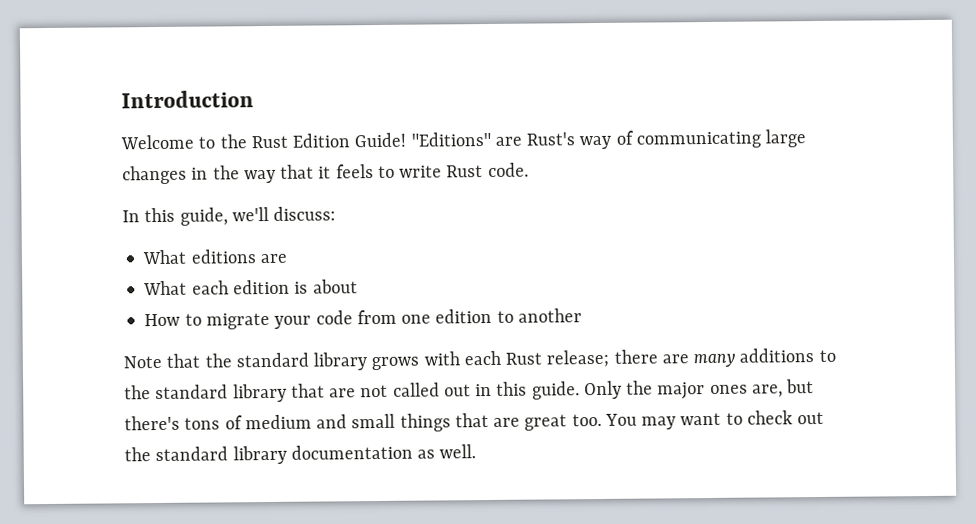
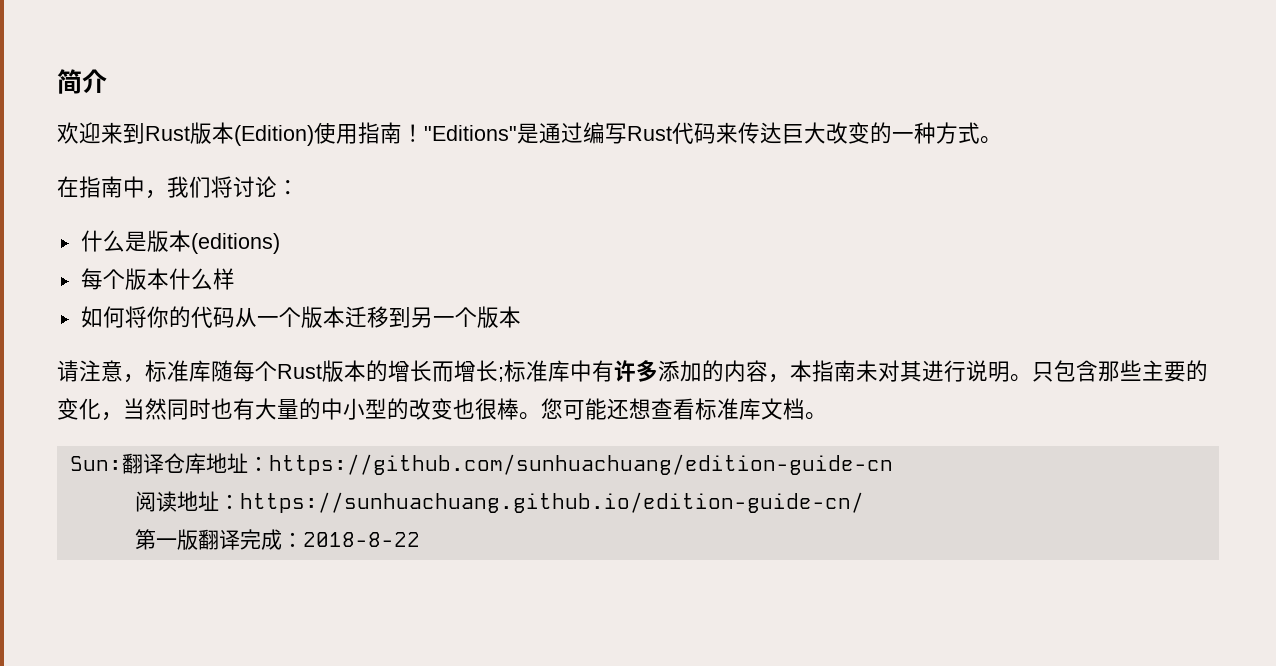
[121,90,254,109] [120,129,807,150] [122,162,529,185] [122,206,337,226] [142,249,287,265] [143,279,358,296] [144,308,582,330] [123,348,836,371] [124,379,815,403] [124,410,825,432] [124,444,477,465] Introduction // Welcome to the Rust Edition Guide! "Editions" are Rust's way of communicating large changes in the way that it feels to write Rust code. // In this guide, we'll discuss: // What editions are // What each edition is about // How to migrate your code from one edition to another // Note that the standard library grows with each Rust release; there are many additions to the standard library that are not called out in this guide. Only the major ones are, but there's tons of medium and small things that are great too. You may want to check out the standard library documentation as well. -> [57,69,107,94] [57,122,1002,146] [57,176,299,199] [80,230,280,254] [80,268,235,290] [80,306,521,328] [57,360,1208,383] [57,398,827,421] [69,453,893,475] [134,491,864,513] [134,529,420,550] 简介 // 欢迎来到Rust版本(Edition)使用指南！"Editions"是通过编写Rust代码来传达巨大改变的一种方式。 // 在指南中，我们将讨论： // 什么是版本(editions) // 每个版本什么样 // 如何将你的代码从一个版本迁移到另一个版本 // 请注意，标准库随每个Rust版本的增长而增长;标准库中有许多添加的内容，本指南未对其进行说明。只包含那些主要的变化，当然同时也有大量的中小型的改变也很棒。您可能还想查看标准库文档。 // Sun:翻译仓库地址：https://github.com/sunhuachuang/edition-guide-cn // 阅读地址：https://sunhuachuang.github.io/edition-guide-cn/ // 第一版翻译完成：2018-8-22

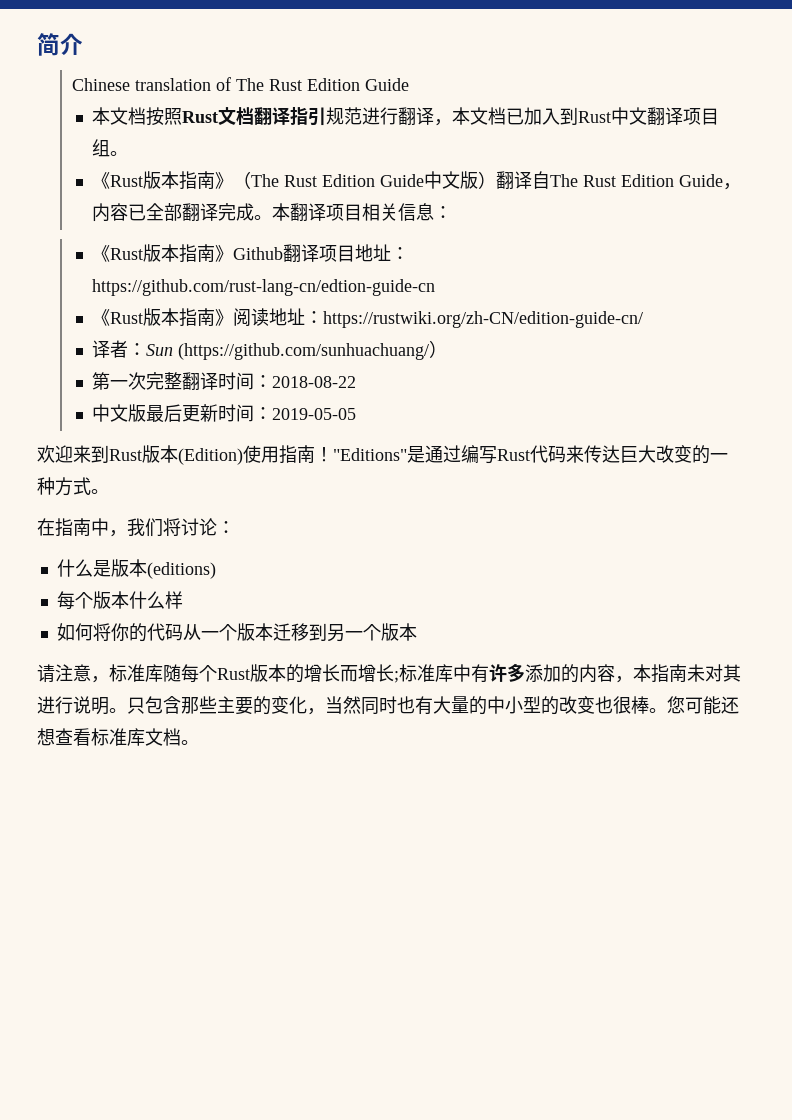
(107, 81) none -> [72,77,410,91] [92,106,720,126] [92,139,129,157] [92,171,742,190] [92,203,453,222] [92,244,410,263] [92,279,436,296] [92,308,644,328] [92,340,448,360] [92,372,357,390] [92,404,357,422] // Chinese translation of The Rust Edition Guide // 本文档按照Rust文档翻译指引规范进行翻译，本文档已加入到Rust中文翻译项目组。 // 《Rust版本指南》（The Rust Edition Guide中文版）翻译自The Rust Edition Guide，内容已全部翻译完成。本翻译项目相关信息： // 《Rust版本指南》Github翻译项目地址：https://github.com/rust-lang-cn/edtion-guide-cn // 《Rust版本指南》阅读地址：https://rustwiki.org/zh-CN/edition-guide-cn/ // 译者：Sun (https://github.com/sunhuachuang/） // 第一次完整翻译时间：2018-08-22 // 中文版最后更新时间：2019-05-05
[69,453,893,475] [134,491,864,513] [134,529,420,550] // Sun:翻译仓库地址：https://github.com/sunhuachuang/edition-guide-cn // 阅读地址：https://sunhuachuang.github.io/edition-guide-cn/ // 第一版翻译完成：2018-8-22 -> (199, 742) none

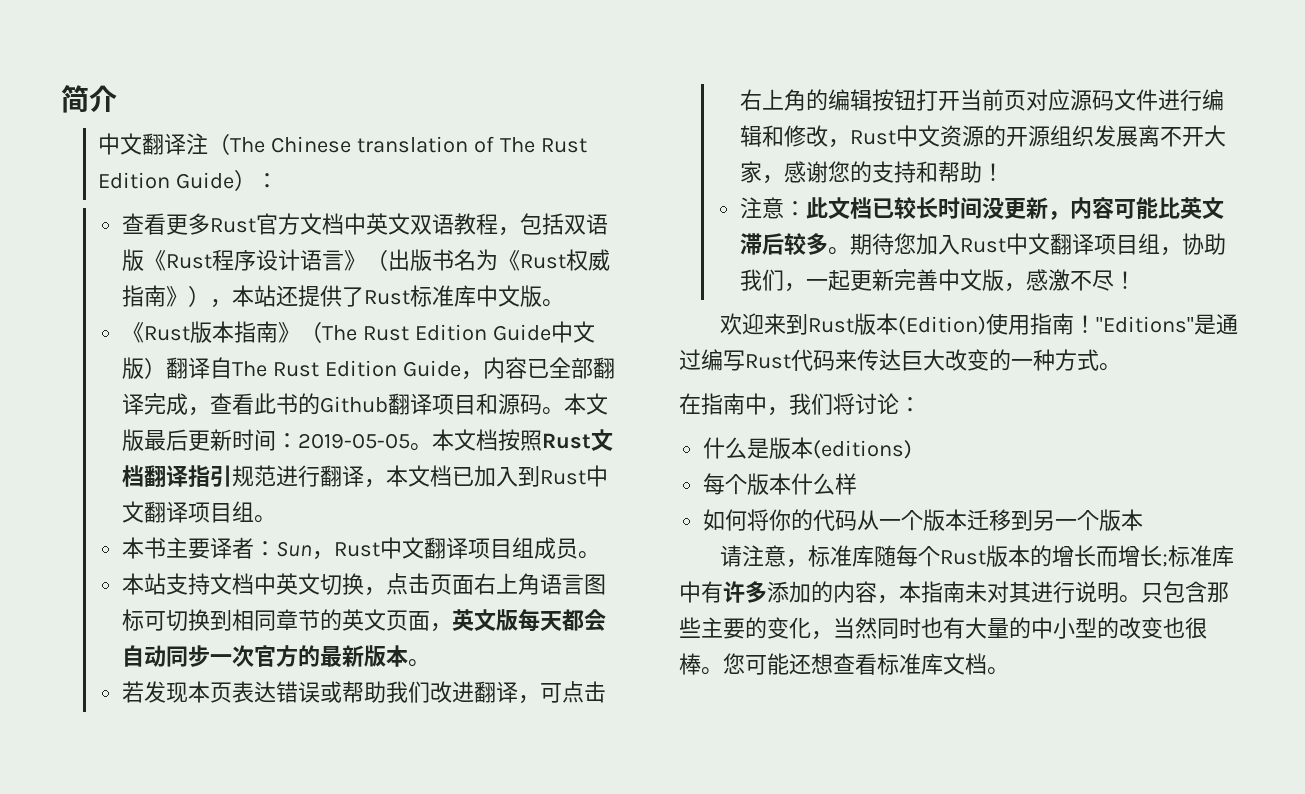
(83, 44) none -> [97,133,265,155] 中文翻译注（The
(410, 84) // -> [233,170,278,191] [122,213,609,236] [122,249,611,271] [122,285,565,308] [122,321,595,343] [122,357,615,380] [122,393,609,416] [122,429,433,451] ）： // 查看更多Rust官方文档中英文双语教程，包括双语版《Rust程序设计语言》（出版书名为《Rust权威指南》），本站还提供了Rust标准库中文版。 // 《Rust版本指南》（The Rust Edition Guide中文版）翻译自The Rust Edition Guide，内容已全部翻译完成，查看此书的Github翻译项目和源码。本文版最后更新时间：2019-05-05。
[92,171,742,190] [92,203,453,222] [92,244,410,263] [92,279,436,296] [92,308,644,328] [92,340,448,360] [92,372,357,390] [92,404,357,422] 《Rust版本指南》（The Rust Edition Guide中文版）翻译自The Rust Edition Guide，内容已全部翻译完成。本翻译项目相关信息： // 《Rust版本指南》Github翻译项目地址：https://github.com/rust-lang-cn/edtion-guide-cn // 《Rust版本指南》阅读地址：https://rustwiki.org/zh-CN/edition-guide-cn/ // 译者：Sun (https://github.com/sunhuachuang/） // 第一次完整翻译时间：2018-08-22 // 中文版最后更新时间：2019-05-05 -> [122,537,601,560] [122,573,607,596] [122,609,607,632] [122,645,431,667] [122,681,607,704] [740,89,1225,111] [740,125,1227,148] [740,161,1005,184] [740,197,1225,220] [740,233,1227,256] [740,269,1137,292] 本书主要译者：Sun，Rust中文翻译项目组成员。 // 本站支持文档中英文切换，点击页面右上角语言图标可切换到相同章节的英文页面，英文版每天都会自动同步一次官方的最新版本。 // 若发现本页表达错误或帮助我们改进翻译，可点击右上角的编辑按钮打开当前页对应源码文件进行编辑和修改，Rust中文资源的开源组织发展离不开大家，感谢您的支持和帮助！ // 注意：此文档已较长时间没更新，内容可能比英文滞后较多。期待您加入Rust中文翻译项目组，协助我们，一起更新完善中文版，感激不尽！

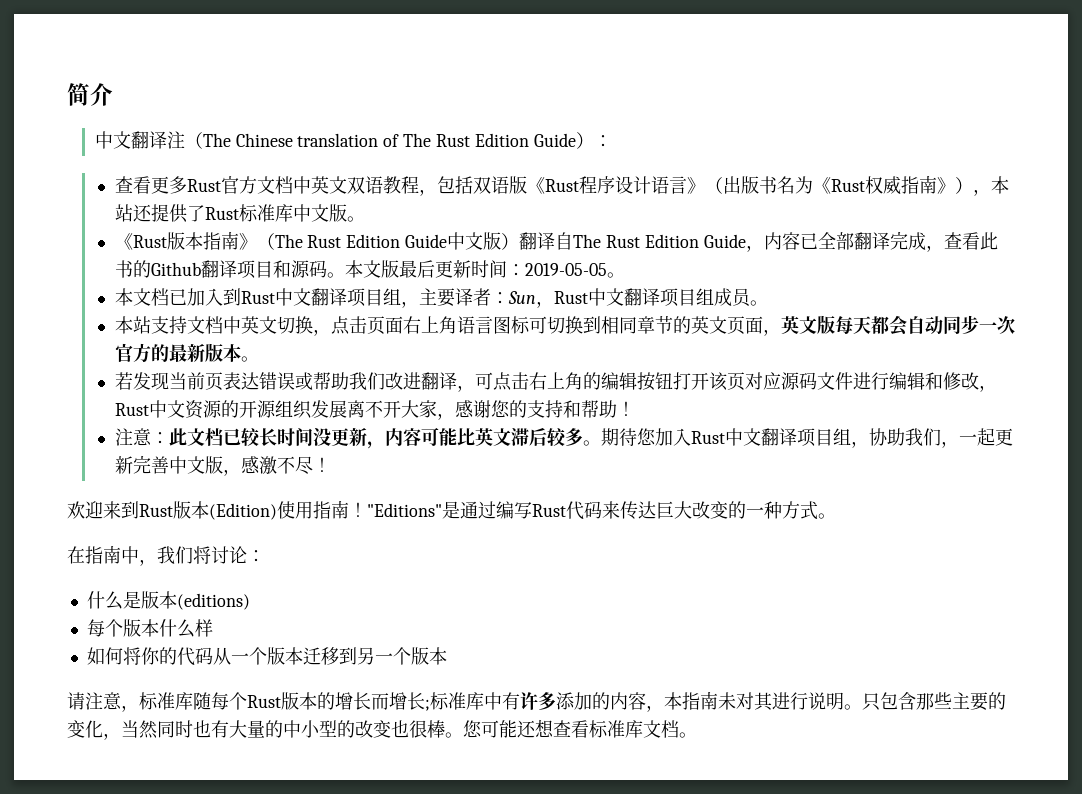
[432,429,614,451] [122,465,387,488] 本文档按照Rust文档翻译指引规范进行翻译， -> (625, 275) //
[254,515,277,523] [122,537,167,559] 。 // 本书 -> [400,301,419,308] ，
[188,681,211,703] 本 -> [168,372,205,390] 当前
[960,89,1005,111] 当前 -> [708,372,728,391] 该

